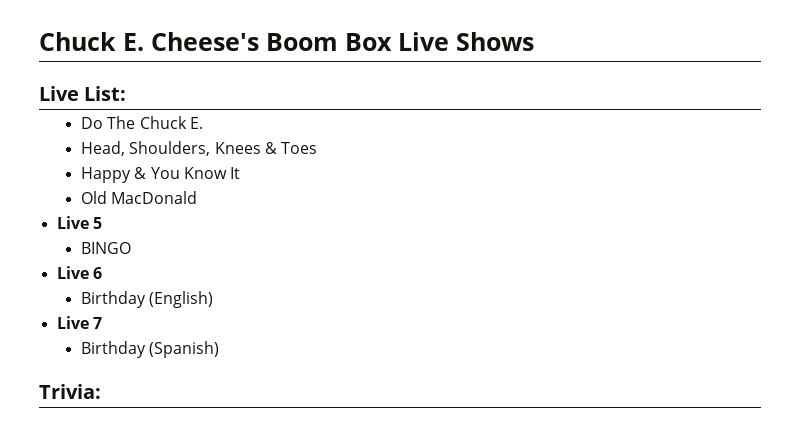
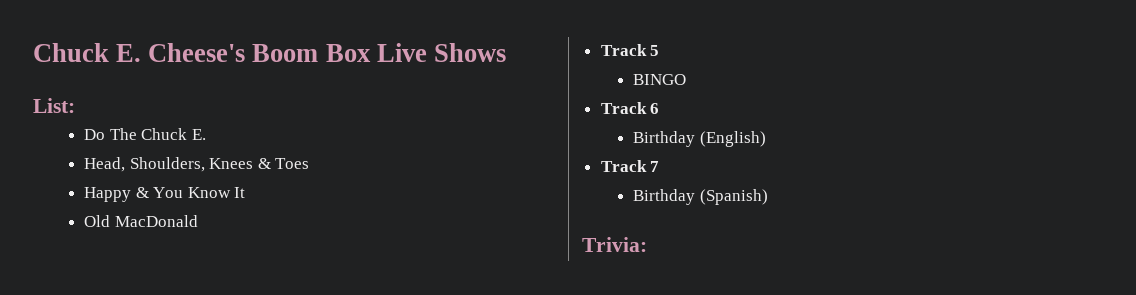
[39,86,79,101] Live -> (506, 52) none
[56,216,89,229] Live -> [600,44,647,56] Track
[56,266,89,279] Live -> [600,102,647,114] Track
[56,316,89,329] Live -> [600,160,647,172] Track

